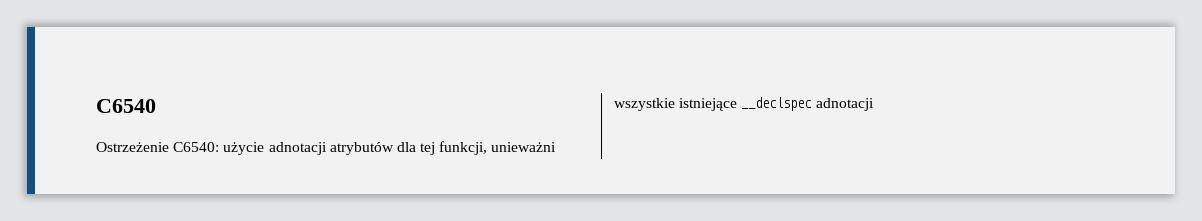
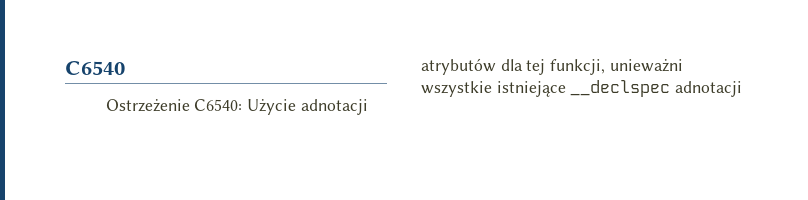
[223,142,265,155] użycie -> [247,99,297,115] Użycie

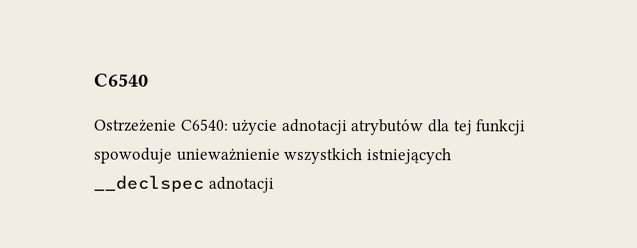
[247,99,297,115] Użycie -> [231,119,279,135] użycie
[550,59,683,75] [421,81,566,97] funkcji, unieważni wszystkie istniejące -> [475,119,527,136] [93,147,451,165] funkcji spowoduje unieważnienie wszystkich istniejących

